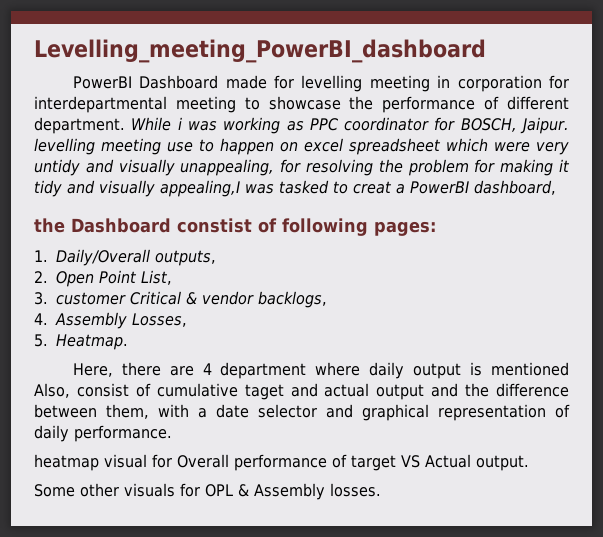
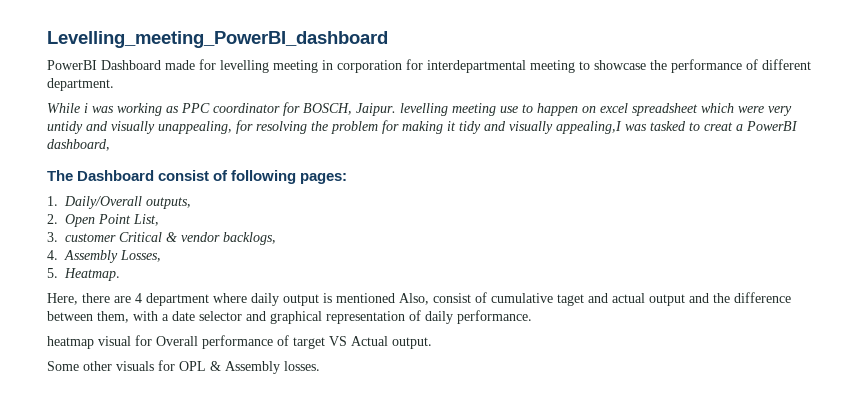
(125, 125) none -> (114, 84) //
[34,218,252,233] the Dashboard constist -> [47,170,210,181] The Dashboard consist

